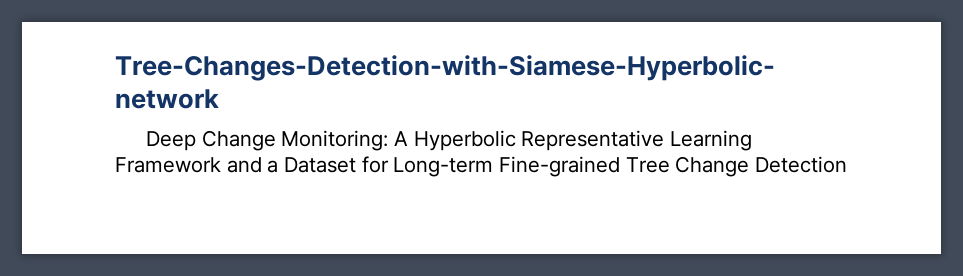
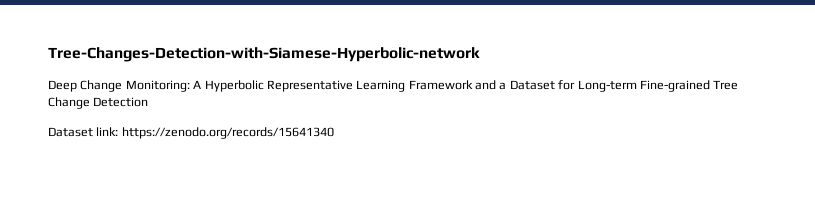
(848, 164) none -> [48,127,334,139] // Dataset link: https://zenodo.org/records/15641340

